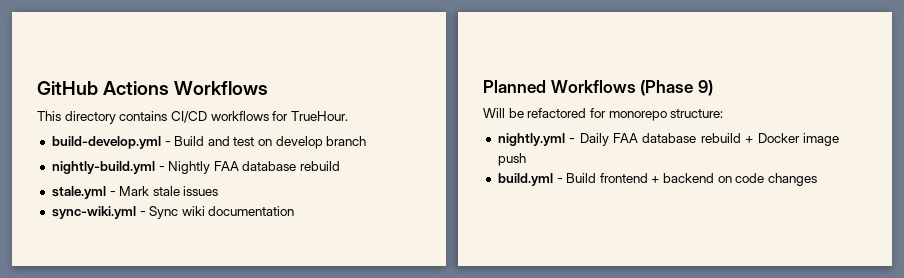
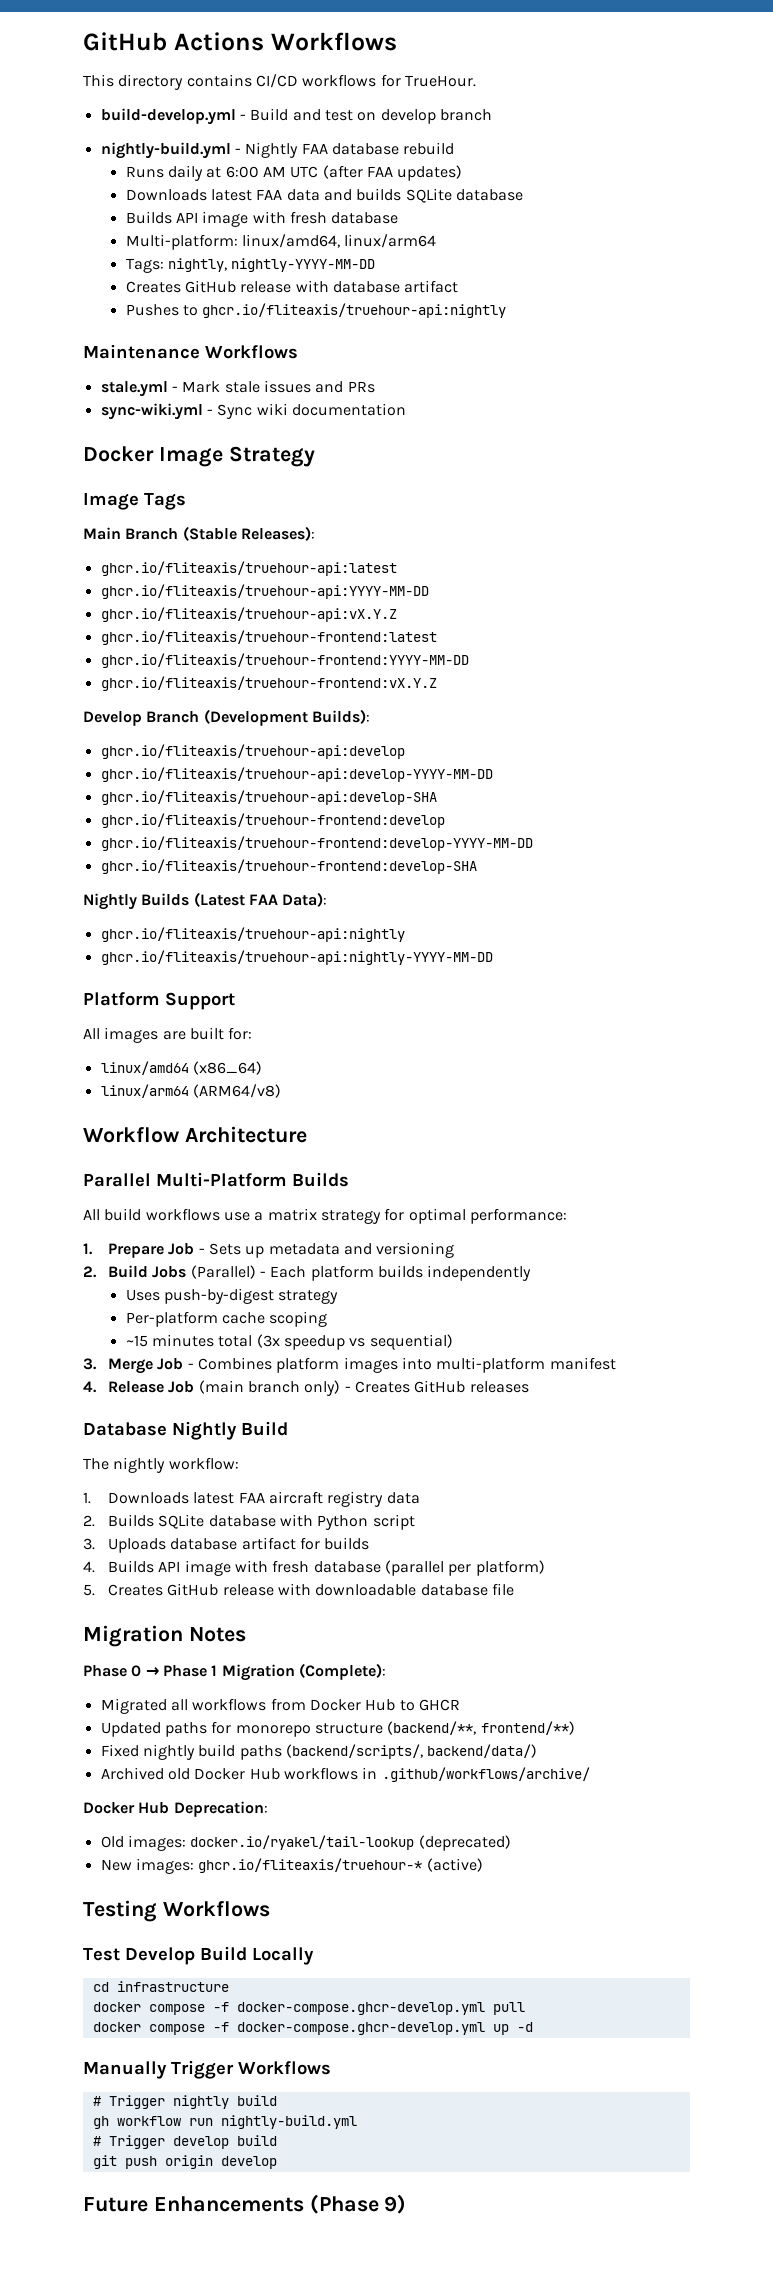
(341, 166) none -> [125,165,463,181] [125,188,523,203] [125,211,399,227] [125,234,437,250] [125,258,376,273] [125,280,459,293] [125,303,507,318] [83,344,298,359] // Runs daily at 6:00 AM UTC (after FAA updates) // Downloads latest FAA data and builds SQLite database // Builds API image with fresh database // Multi-platform: linux/amd64, linux/arm64 // Tags: nightly, nightly-YYYY-MM-DD // Creates GitHub release with database artifact // Pushes to ghcr.io/fliteaxis/truehour-api:nightly // Maintenance Workflows
(219, 191) none -> [315,381,375,393] and PRs
[483,80,713,96] [483,108,724,121] [497,133,839,146] [497,153,526,166] [497,173,818,186] Planned Workflows (Phase 9) // Will be refactored for monorepo structure: // nightly.yml - Daily FAA database rebuild + Docker image push // build.yml - Build frontend + backend on code changes -> [83,446,315,467] [83,493,186,510] [83,526,315,541] [100,561,397,576] [100,584,429,599] [100,607,397,622] [100,630,437,645] [100,653,469,668] [100,676,437,691] [83,709,370,726] [100,744,405,759] [100,767,493,782] [100,790,437,805] [100,813,445,828] [100,836,533,851] [100,859,477,874] [83,892,328,910] [100,927,405,942] [100,950,493,965] [83,992,235,1010] [83,1027,253,1043] [100,1061,262,1075] [100,1084,281,1098] [83,1126,307,1143] [83,1172,349,1187] [83,1208,567,1224] [83,1242,455,1258] [83,1265,532,1281] [125,1288,339,1304] [125,1311,328,1327] [125,1334,453,1350] [83,1357,616,1374] [83,1380,529,1396] [83,1421,288,1440] [83,1457,239,1473] [83,1491,420,1507] [83,1514,415,1530] [83,1537,370,1553] [83,1560,545,1576] [83,1583,515,1596] [83,1625,246,1647] [83,1663,386,1681] [100,1698,460,1714] [100,1721,575,1737] [100,1744,538,1760] [100,1767,590,1782] [83,1801,268,1817] [100,1835,511,1851] [100,1858,483,1874] [83,1900,270,1922] [83,1946,314,1965] [92,1981,229,1992] [92,2002,525,2015] [92,2022,533,2035] [83,2060,331,2079] [92,2095,277,2109] [92,2115,357,2129] [92,2135,277,2149] [92,2155,277,2169] [83,2194,407,2214] Docker Image Strategy // Image Tags // Main Branch (Stable Releases): // ghcr.io/fliteaxis/truehour-api:latest // ghcr.io/fliteaxis/truehour-api:YYYY-MM-DD // ghcr.io/fliteaxis/truehour-api:vX.Y.Z // ghcr.io/fliteaxis/truehour-frontend:latest // ghcr.io/fliteaxis/truehour-frontend:YYYY-MM-DD // ghcr.io/fliteaxis/truehour-frontend:vX.Y.Z // Develop Branch (Development Builds): // ghcr.io/fliteaxis/truehour-api:develop // ghcr.io/fliteaxis/truehour-api:develop-YYYY-MM-DD // ghcr.io/fliteaxis/truehour-api:develop-SHA // ghcr.io/fliteaxis/truehour-frontend:develop // ghcr.io/fliteaxis/truehour-frontend:develop-YYYY-MM-DD // ghcr.io/fliteaxis/truehour-frontend:develop-SHA // Nightly Builds (Latest FAA Data): // ghcr.io/fliteaxis/truehour-api:nightly // ghcr.io/fliteaxis/truehour-api:nightly-YYYY-MM-DD // Platform Support // All images are built for: // linux/amd64 (x86_64) // linux/arm64 (ARM64/v8) // Workflow Architecture // Parallel Multi-Platform Builds // All build workflows use a matrix strategy for optimal performance: // 1. Prepare Job - Sets up metadata and versioning // 2. Build Jobs (Parallel) - Each platform builds independently // Uses push-by-digest strategy // Per-platform cache scoping // ~15 minutes total (3x speedup vs sequential) // 3. Merge Job - Combines platform images into multi-platform manifest // 4. Release Job (main branch only) - Creates GitHub releases // Database Nightly Build // The nightly workflow: // 1. Downloads latest FAA aircraft registry data // 2. Builds SQLite database with Python script // 3. Uploads database artifact for builds // 4. Builds API image with fresh database (parallel per platform) // 5. Creates GitHub release with downloadable database file // Migration Notes // Phase 0 → Phase 1 Migration (Complete): // Migrated all workflows from Docker Hub to GHCR // Updated paths for monorepo structure (backend/**, frontend/**) // Fixed nightly build paths (backend/scripts/, backend/data/) // Archived old Docker Hub workflows in .github/workflows/archive/ // Docker Hub Deprecation: // Old images: docker.io/ryakel/tail-lookup (deprecated) // New images: ghcr.io/fliteaxis/truehour-* (active) // Testing Workflows // Test Develop Build Locally // cd infrastructure // docker compose -f docker-compose.ghcr-develop.yml pull // docker compose -f docker-compose.ghcr-develop.yml up -d // Manually Trigger Workflows // # Trigger nightly build // gh workflow run nightly-build.yml // # Trigger develop build // git push origin develop // Future Enhancements (Phase 9)

